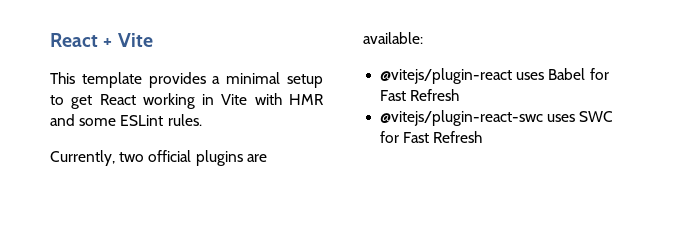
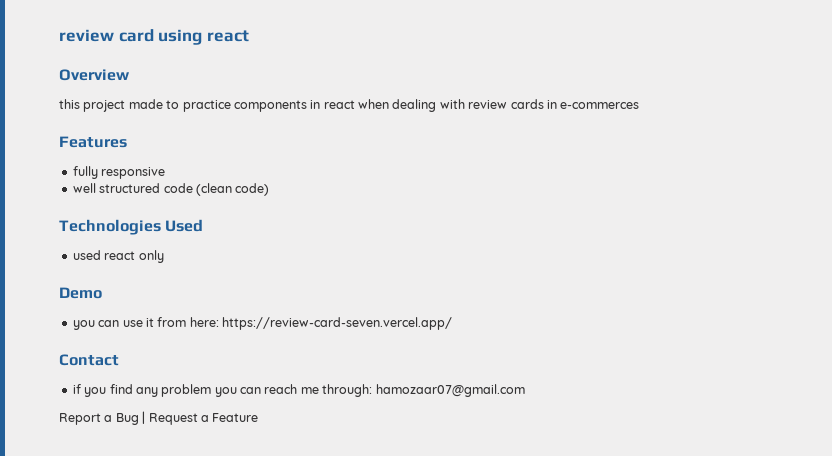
[50,33,153,47] [50,72,323,88] [50,93,324,109] [50,114,202,126] [50,150,267,166] [363,32,423,44] [380,68,609,84] [380,89,460,101] [380,110,614,126] [380,131,483,143] React + Vite // This template provides a minimal setup to get React working in Vite with HMR and some ESLint rules. // Currently, two official plugins are available: // @vitejs/plugin-react uses Babel for Fast Refresh // @vitejs/plugin-react-swc uses SWC for Fast Refresh -> [59,29,249,45] [59,69,130,81] [59,99,640,112] [59,136,127,148] [72,166,166,179] [72,183,270,196] [59,219,204,235] [72,250,164,263] [59,287,102,299] [72,317,452,330] [59,354,119,366] [72,384,525,397] [59,411,259,425] review card using react // Overview // this project made to practice components in react when dealing with review cards in e-commerces // Features // fully responsive // well structured code (clean code) // Technologies Used // used react only // Demo // you can use it from here: https://review-card-seven.vercel.app/ // Contact // if you find any problem you can reach me through: hamozaar07@gmail.com // Report a Bug | Request a Feature

